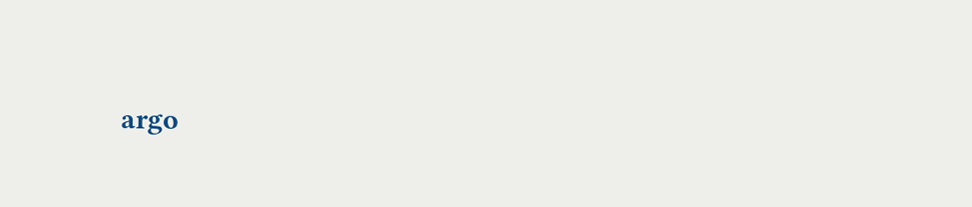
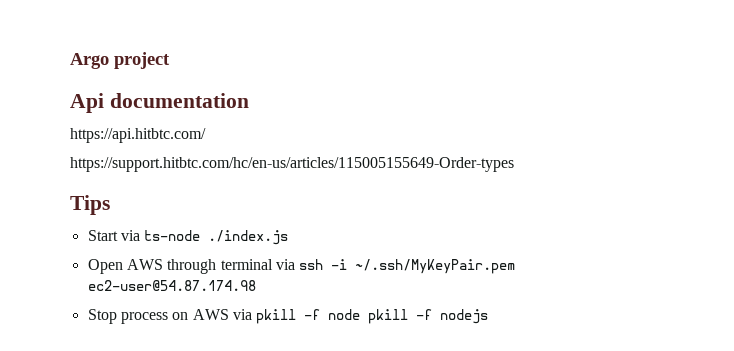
[120,113,179,136] argo -> [70,52,170,69] [70,93,249,113] [70,128,206,143] [70,157,514,172] [70,195,110,215] [87,230,289,245] [87,259,516,274] [87,280,256,291] [87,309,489,324] Argo project // Api documentation // https://api.hitbtc.com/ // https://support.hitbtc.com/hc/en-us/articles/115005155649-Order-types // Tips // Start via ts-node ./index.js // Open AWS through terminal via ssh -i ~/.ssh/MyKeyPair.pem ec2-user@54.87.174.98 // Stop process on AWS via pkill -f node pkill -f nodejs

